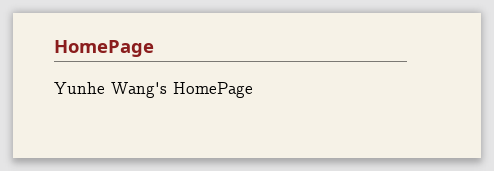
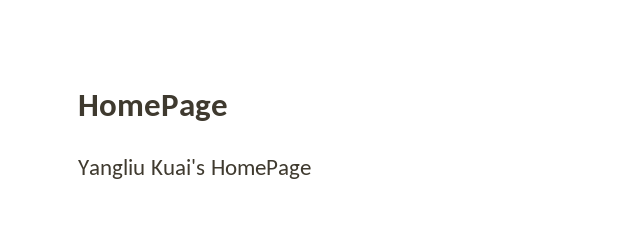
[54,82,167,98] Yunhe Wang's -> [78,159,206,179] Yangliu Kuai's

